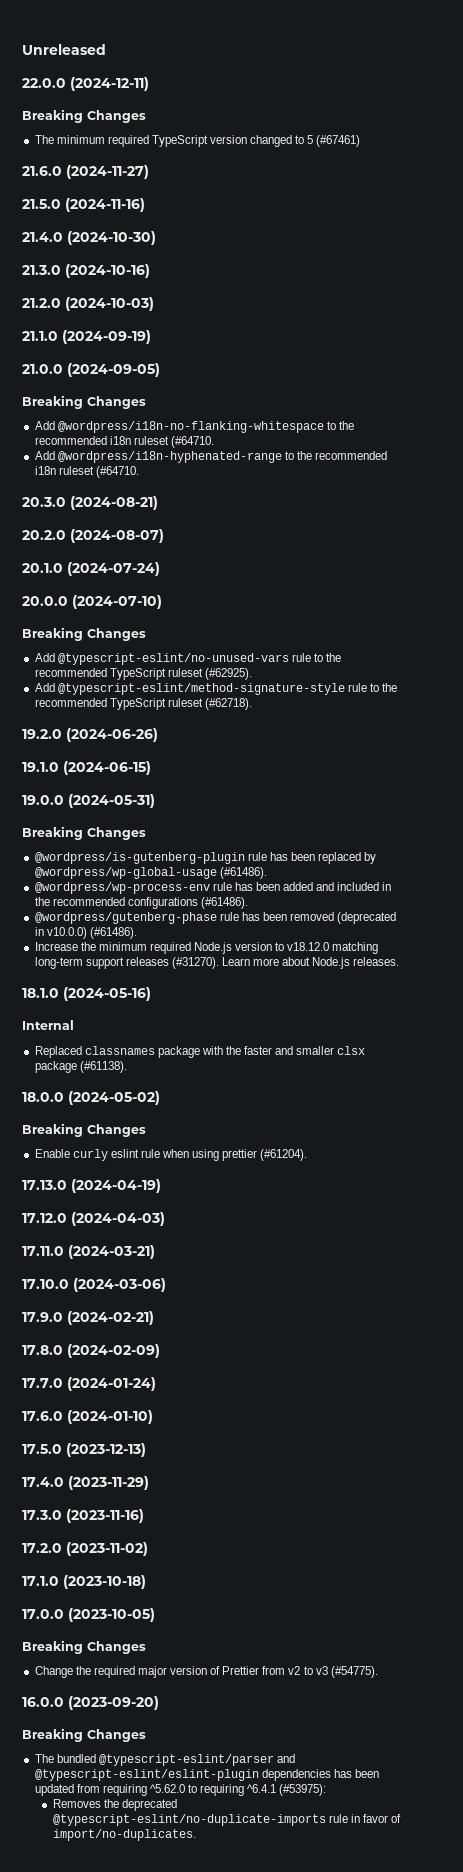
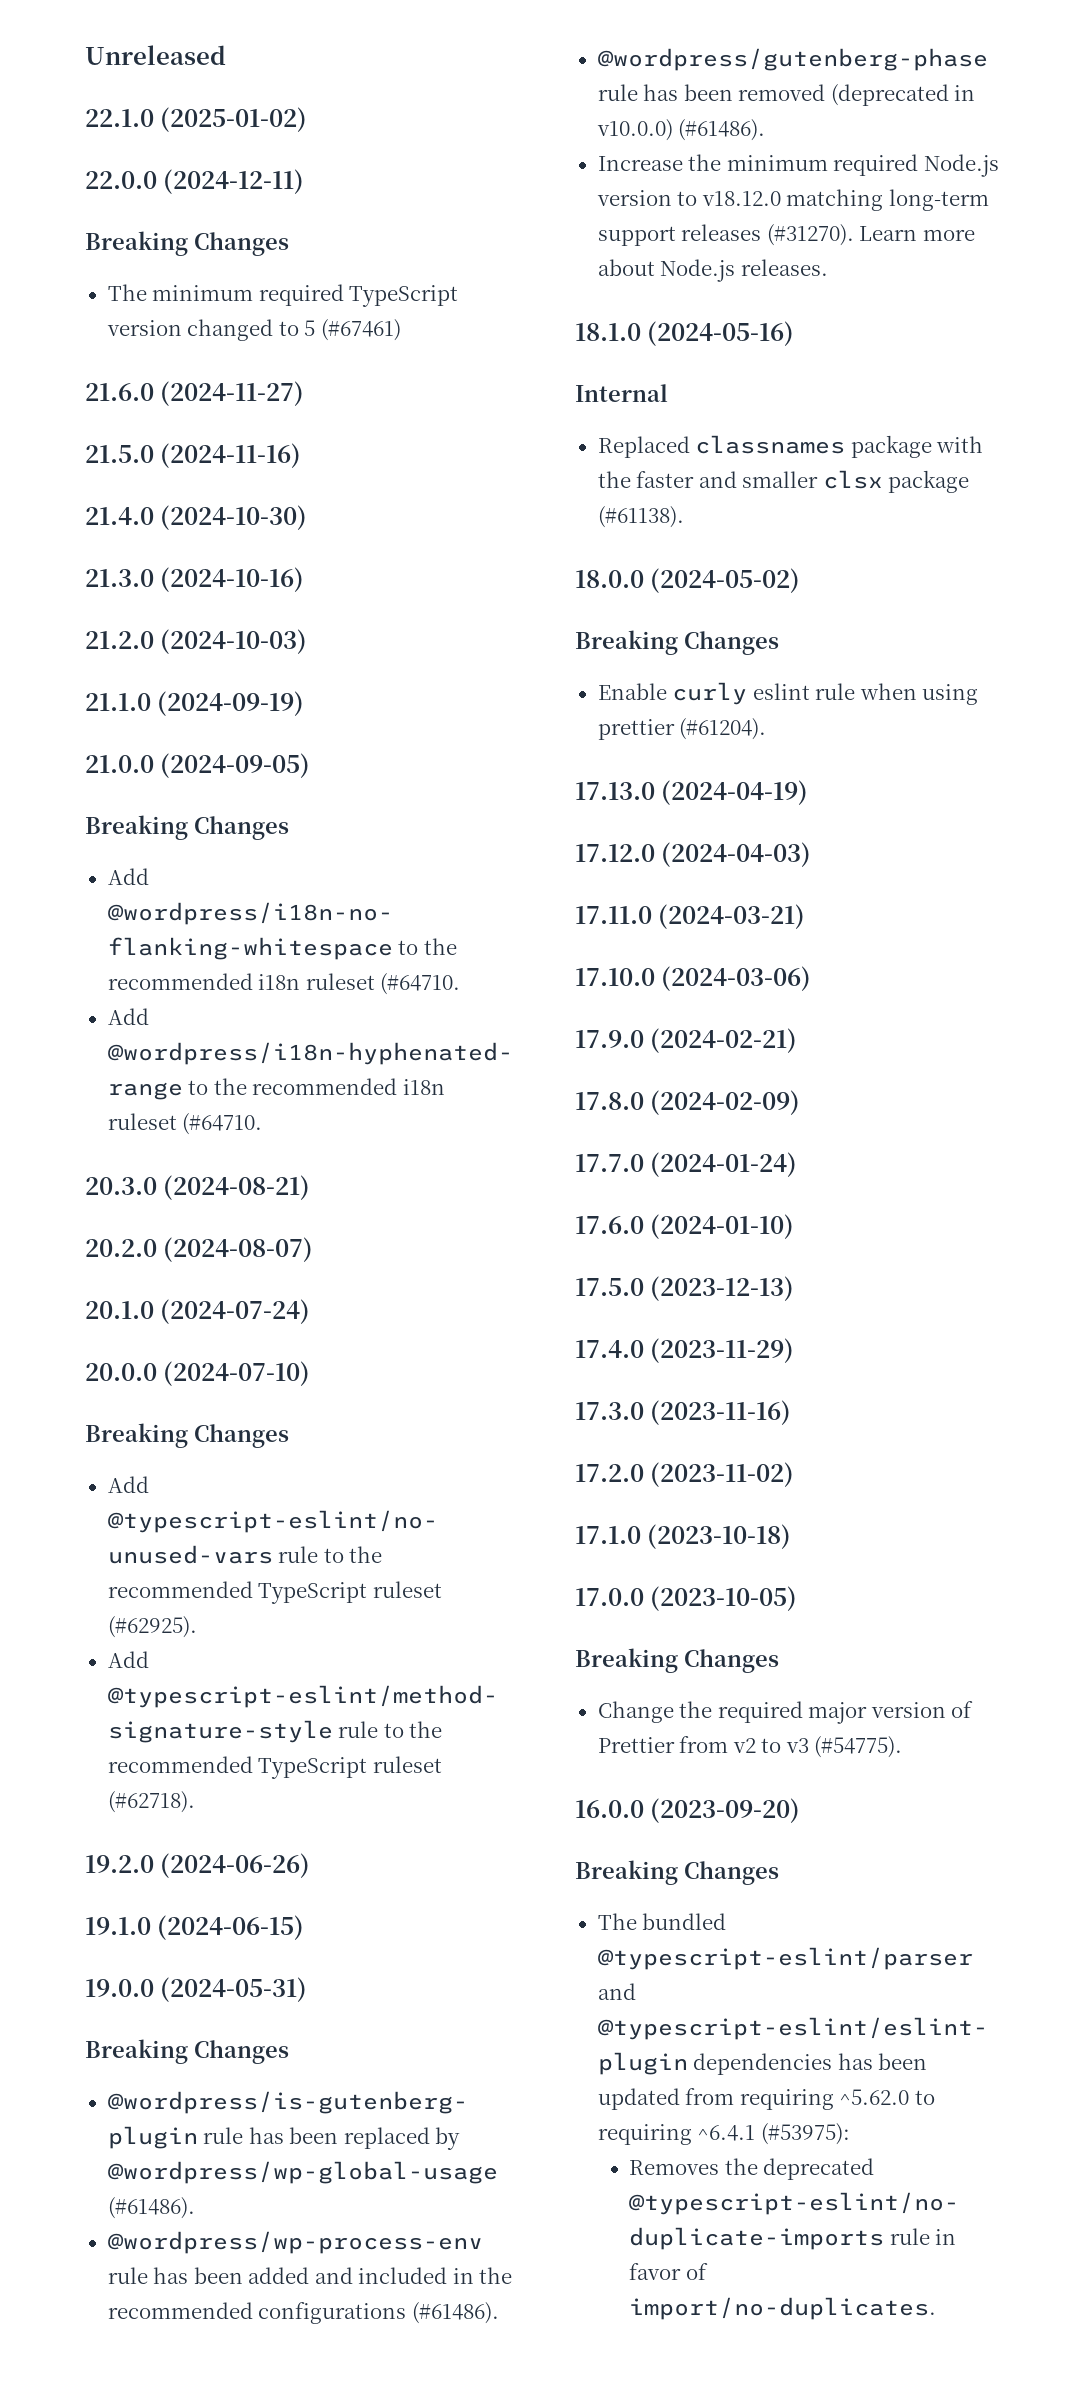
(106, 49) none -> [85,107,308,132] // 22.1.0 (2025-01-02)

